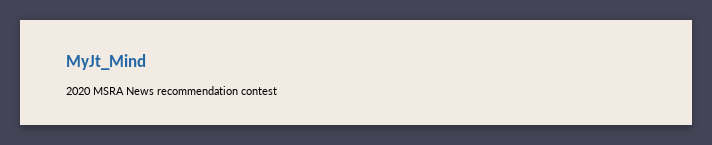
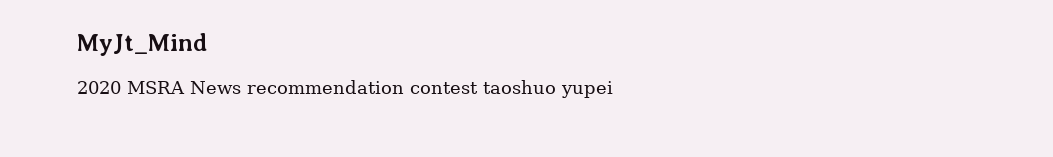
(277, 91) none -> [483,80,613,98] taoshuo yupei

